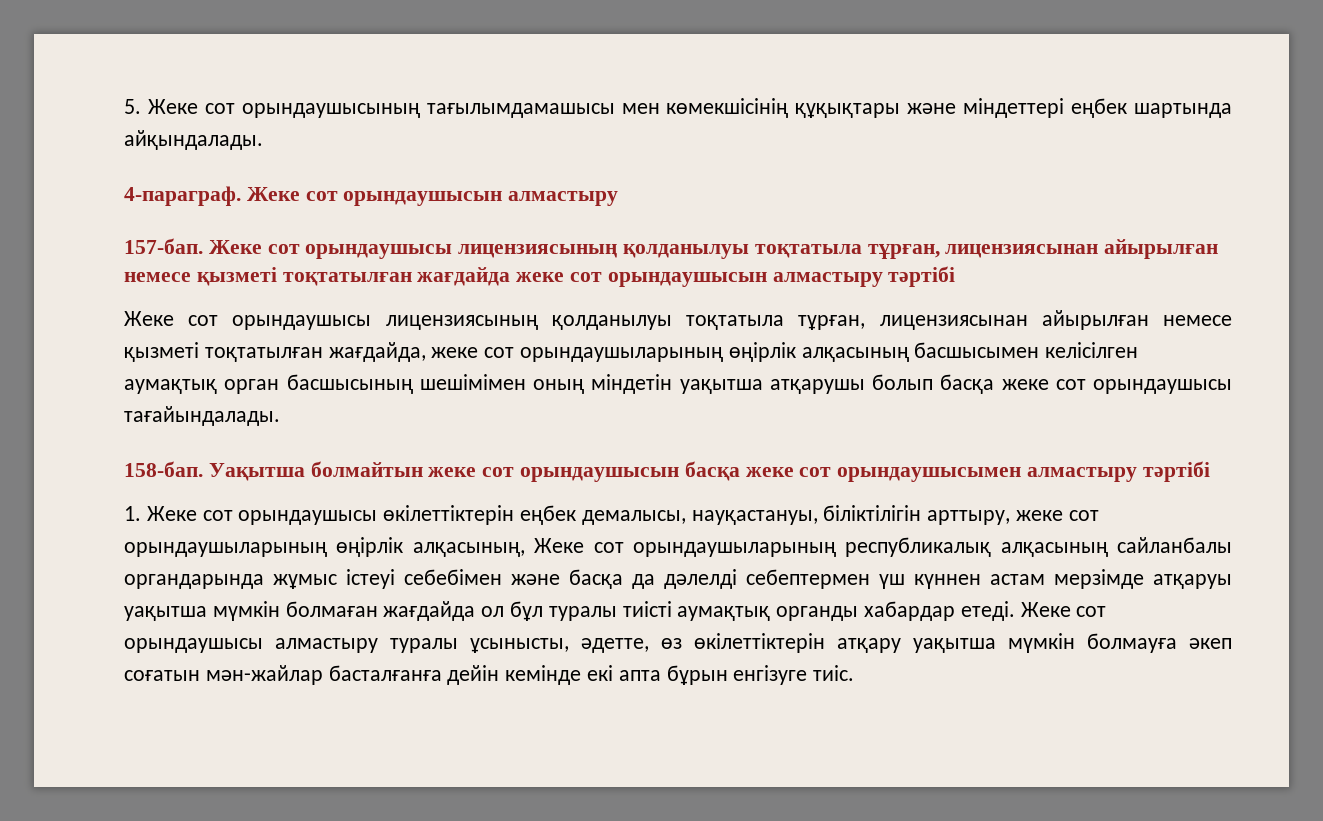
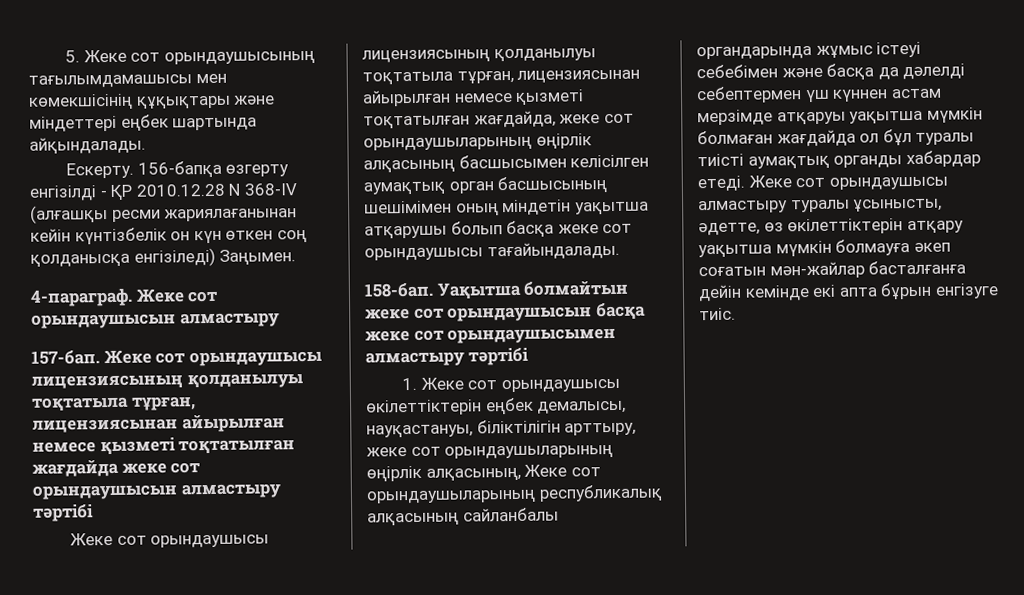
(263, 140) none -> [66,160,290,179] [29,183,297,201] [30,205,298,224] [30,227,307,245] [30,247,297,267] // Ескерту. 156-бапқа өзгерту енгізілді - ҚР 2010.12.28 N 368-IV (алғашқы ресми жариялағанынан кейін күнтізбелік он күн өткен соң қолданысқа енгізіледі) Заңымен.

